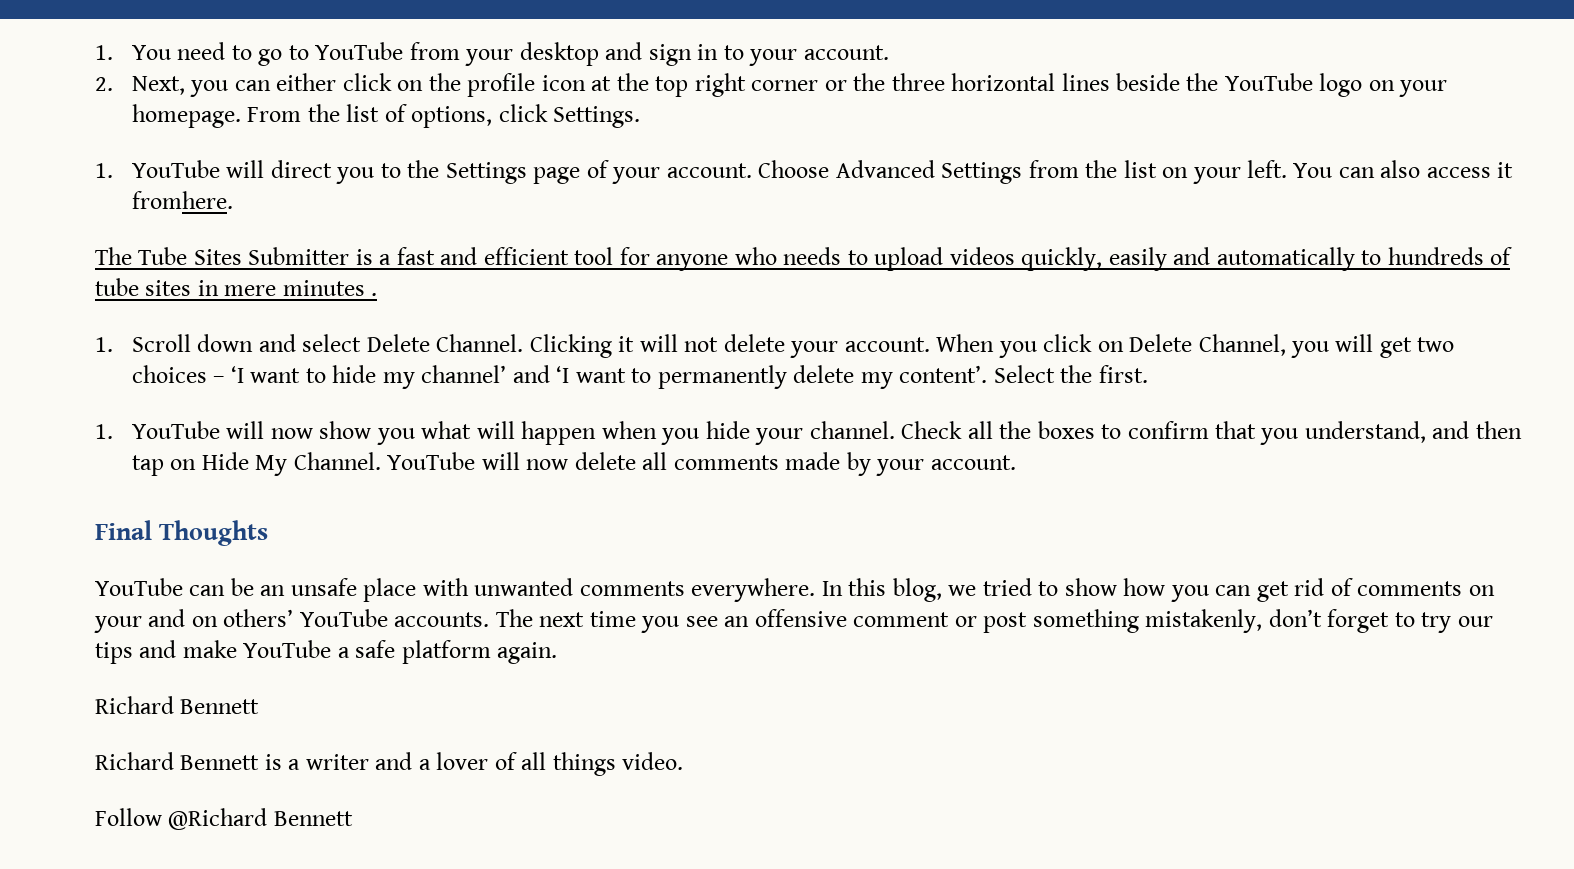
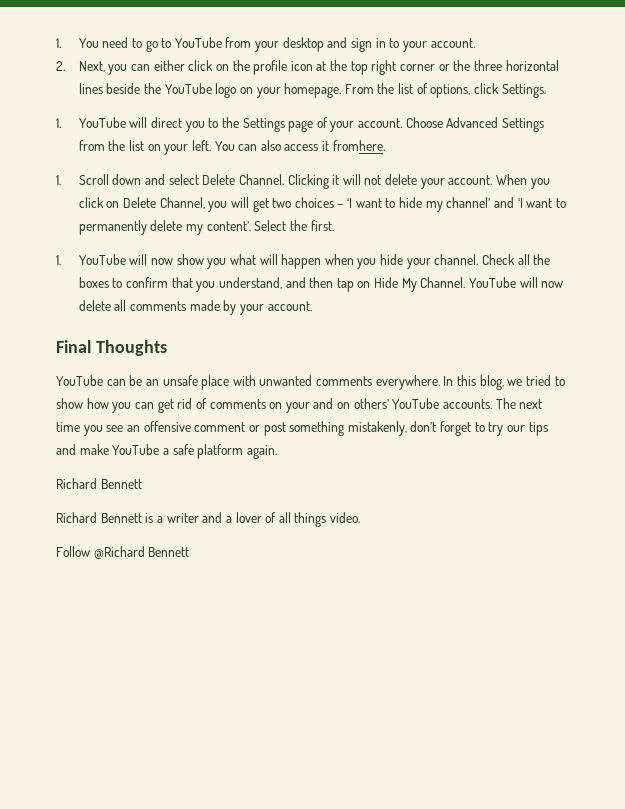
[95,247,1513,271] [95,278,378,296] // The Tube Sites Submitter is a fast and efficient tool for anyone who needs to upload videos quickly, easily and automatically to hundreds of tube sites in mere minutes . -> (385, 145) none

